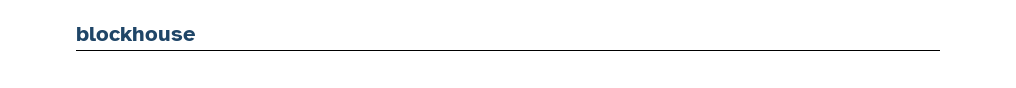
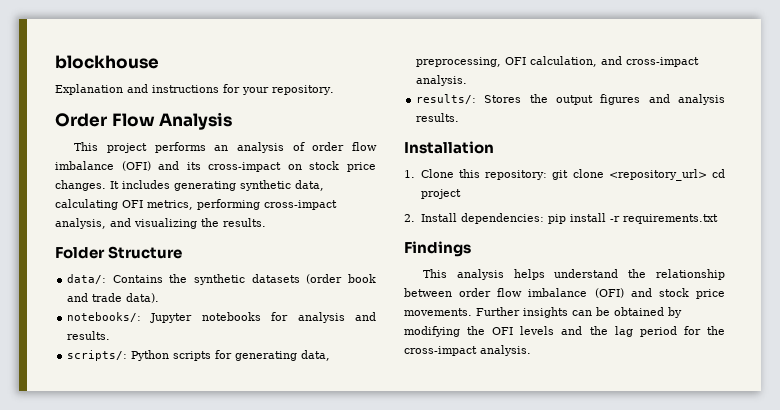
(196, 34) none -> [55,84,334,95] [55,112,233,130] [74,142,377,153] [55,161,376,172] [55,180,324,191] [55,199,337,210] [55,218,266,229] [55,246,183,259] [67,274,376,285] [67,293,160,303] [67,312,376,323] [67,331,111,340] [67,350,331,361] [416,56,700,67] [416,75,468,86] [416,94,725,105] [416,113,460,122] [404,141,494,154] [404,169,725,181] [420,189,461,199] [404,213,718,224] [404,241,471,257] [423,269,725,280] [404,288,725,299] [404,307,682,318] [404,326,725,337] [404,345,531,356] // Explanation and instructions for your repository. // Order Flow Analysis // This project performs an analysis of order flow imbalance (OFI) and its cross-impact on stock price changes. It includes generating synthetic data, calculating OFI metrics, performing cross-impact analysis, and visualizing the results. // Folder Structure // data/: Contains the synthetic datasets (order book and trade data). // notebooks/: Jupyter notebooks for analysis and results. // scripts/: Python scripts for generating data, preprocessing, OFI calculation, and cross-impact analysis. // results/: Stores the output figures and analysis results. // Installation // 1. Clone this repository: git clone <repository_url> cd project // 2. Install dependencies: pip install -r requirements.txt // Findings // This analysis helps understand the relationship between order flow imbalance (OFI) and stock price movements. Further insights can be obtained by modifying the OFI levels and the lag period for the cross-impact analysis.

